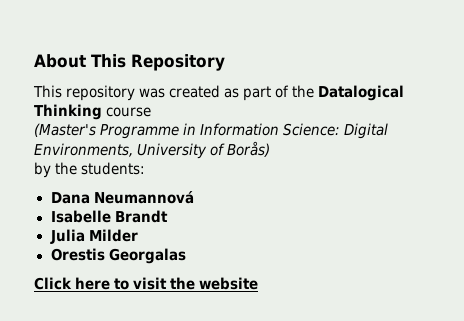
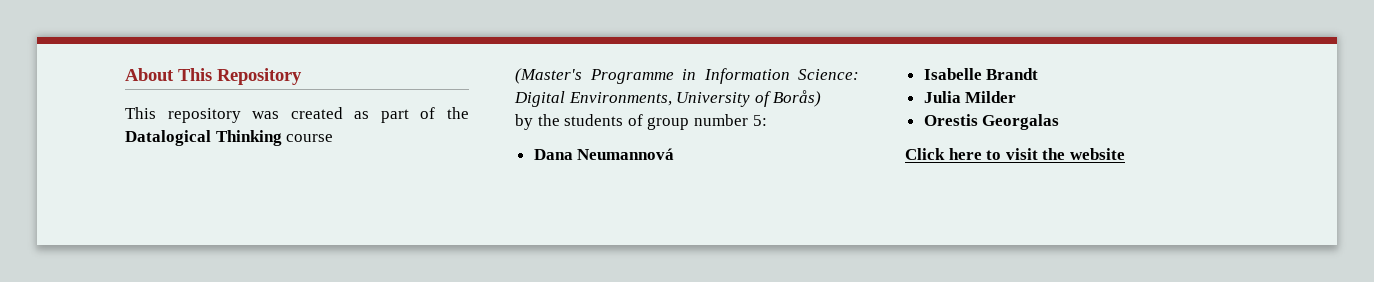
[81,162,146,175] students: -> [564,114,767,130] students of group number 5:

